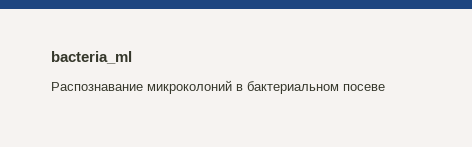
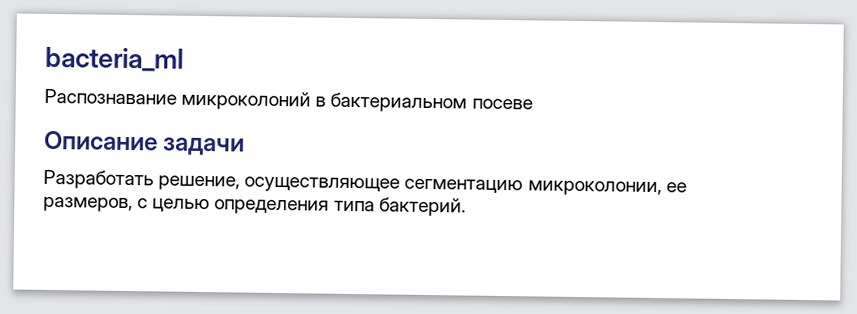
(385, 87) none -> [44,130,246,156] [43,169,687,197] [43,196,466,217] // Описание задачи // Разработать решение, осуществляющее сегментацию микроколонии, ее размеров, с целью определения типа бактерий.

